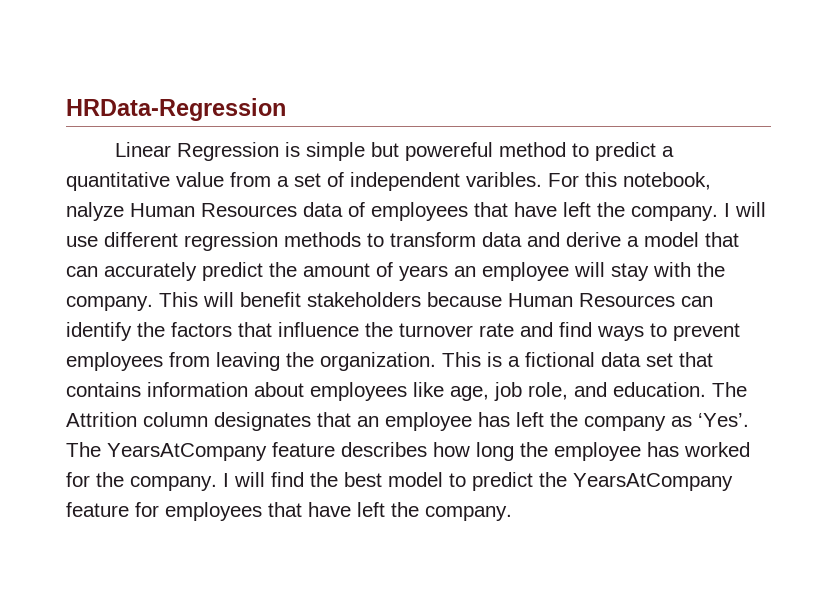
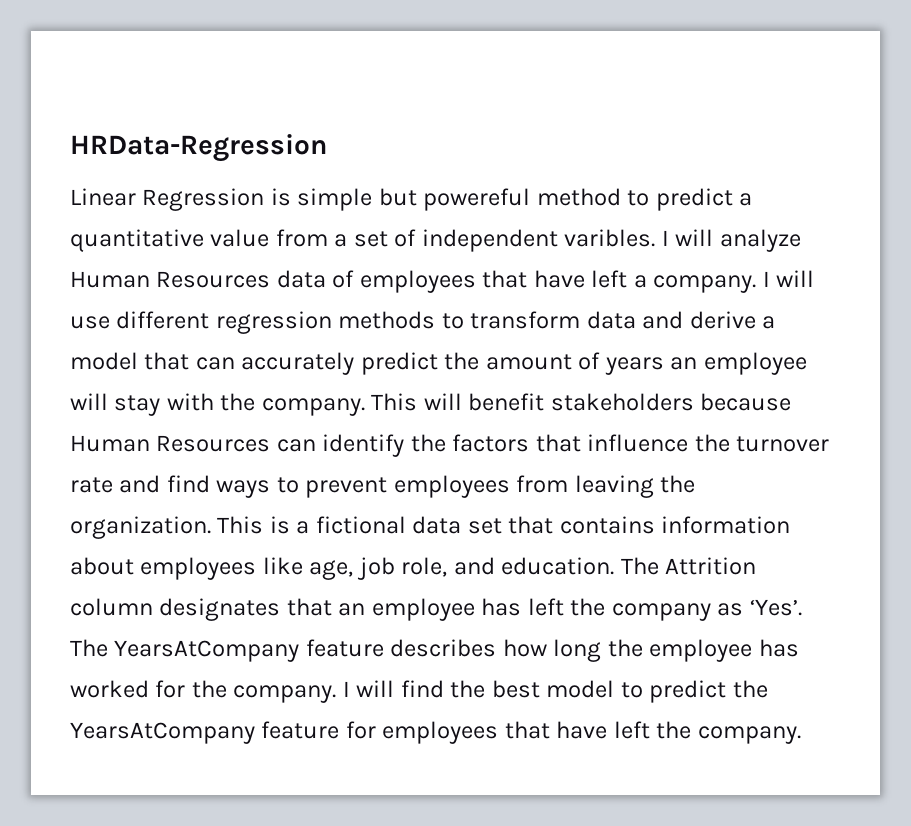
[548,172,711,190] [66,202,124,221] For this notebook, nalyze -> [661,229,801,252] I will analyze
[597,202,625,217] the -> [633,275,647,288] a

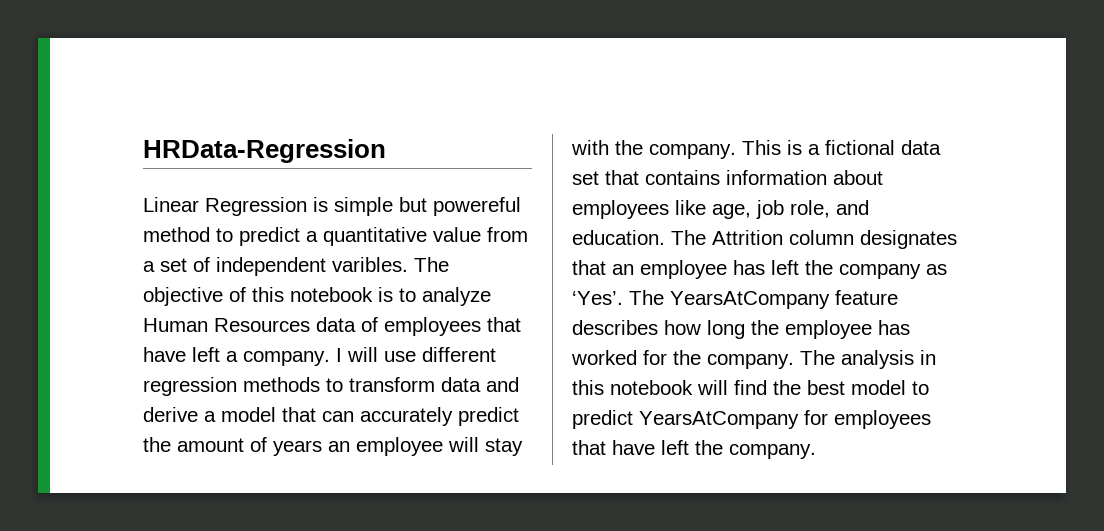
[661,229,714,246] I will -> [414,257,449,272] [143,287,416,306] The objective of this notebook is to
[423,393,792,411] [70,434,830,457] [70,475,696,498] [70,516,264,539] will benefit stakeholders because Human Resources can identify the factors that influence the turnover rate and find ways to prevent employees from leaving the organization. This -> (781, 147) none
[342,681,350,697] I -> [800,350,936,369] [572,380,693,395] The analysis in this notebook
[732,680,768,698] [70,721,340,744] the YearsAtCompany feature -> [639,411,799,429] YearsAtCompany

